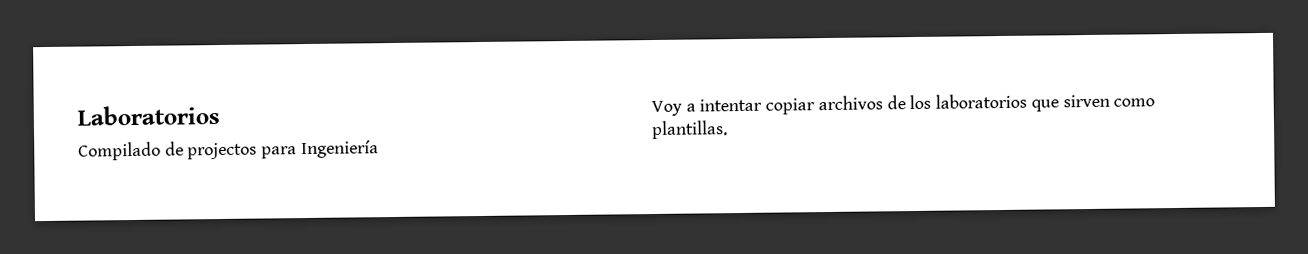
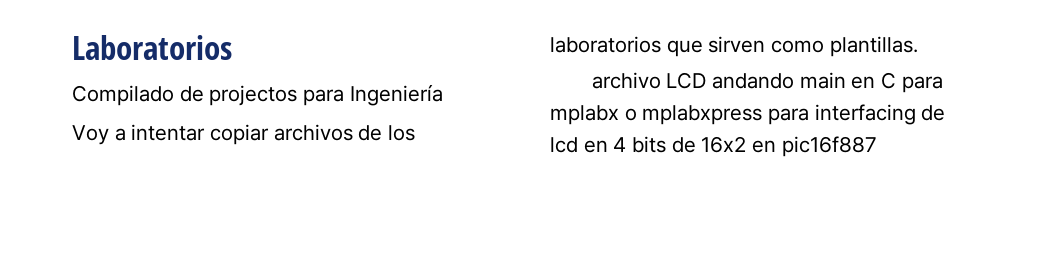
(728, 130) none -> [591,72,943,93] [550,104,946,125] [550,136,877,157] // archivo LCD andando main en C para mplabx o mplabxpress para interfacing de lcd en 4 bits de 16x2 en pic16f887

